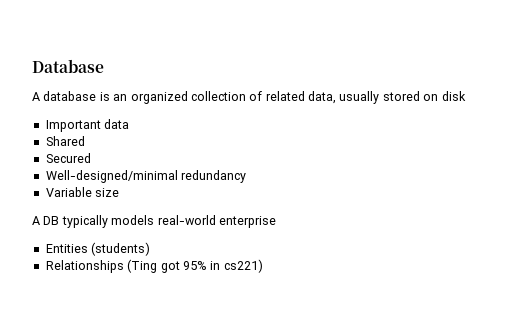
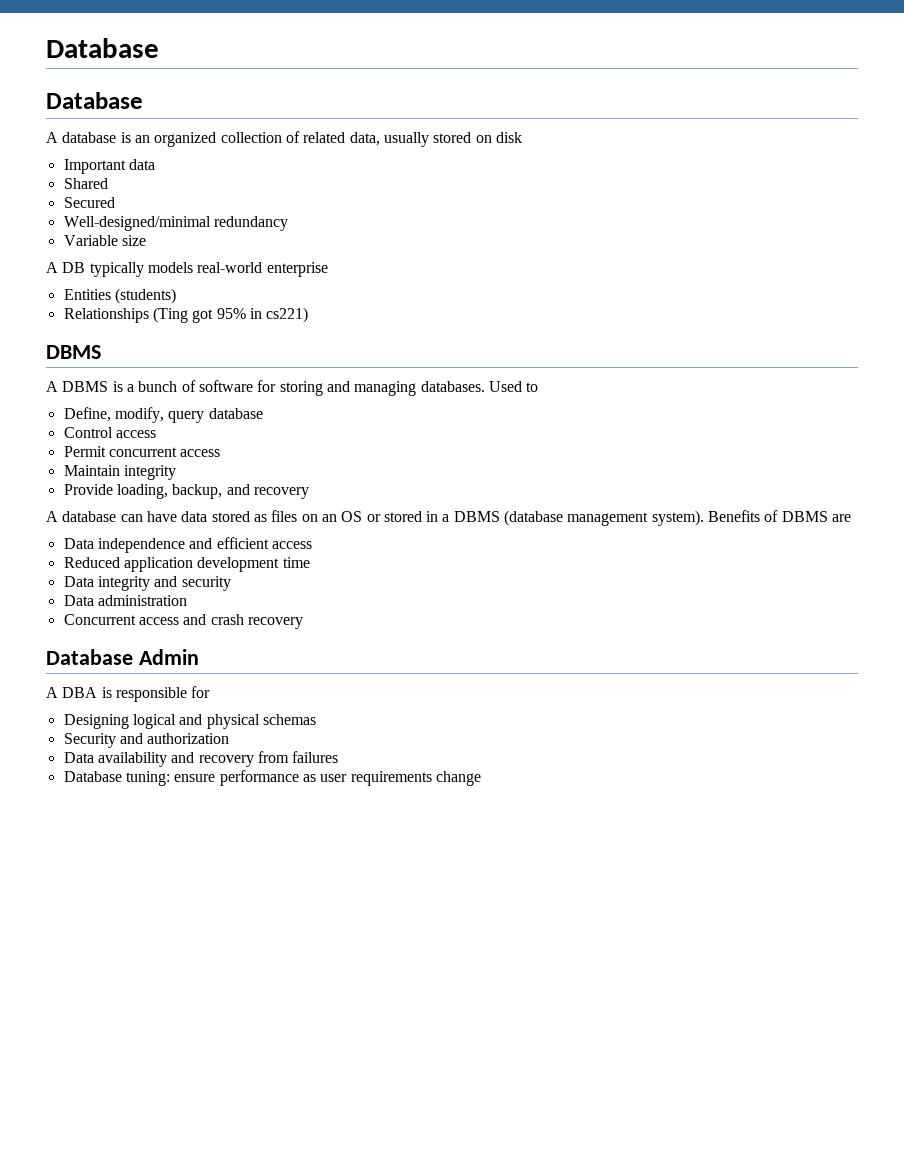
[32,59,104,73] Database -> [46,38,159,58] [46,92,143,109] Database // Database
(263, 266) none -> [46,345,101,359] [46,380,539,396] [63,407,263,423] [63,427,156,438] [63,446,221,457] [63,465,176,480] [63,484,309,499] [46,510,852,526] [63,537,312,553] [63,557,310,572] [63,576,231,591] [63,595,187,606] [63,614,303,629] [46,649,199,665] [46,686,211,702] [63,714,316,729] [63,733,230,748] [63,751,339,767] [63,770,481,786] // DBMS // A DBMS is a bunch of software for storing and managing databases. Used to // Define, modify, query database // Control access // Permit concurrent access // Maintain integrity // Provide loading, backup, and recovery // A database can have data stored as files on an OS or stored in a DBMS (database management system). Benefits of DBMS are // Data independence and efficient access // Reduced application development time // Data integrity and security // Data administration // Concurrent access and crash recovery // Database Admin // A DBA is responsible for // Designing logical and physical schemas // Security and authorization // Data availability and recovery from failures // Database tuning: ensure performance as user requirements change

